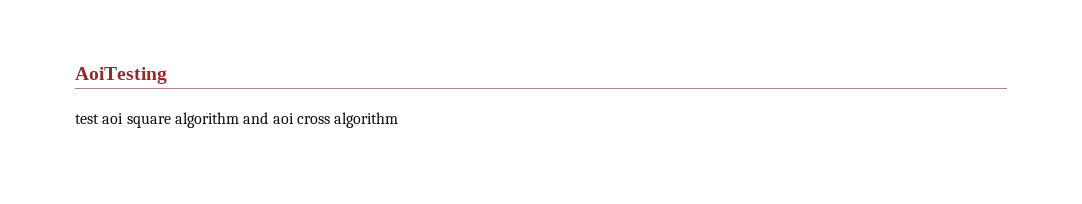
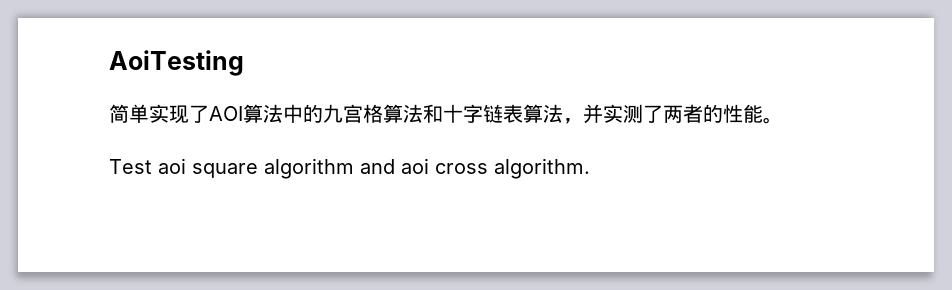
[75,114,99,124] test -> [109,104,783,124] [109,159,152,174] 简单实现了AOI算法中的九宫格算法和十字链表算法，并实测了两者的性能。 // Test
[334,112,399,128] algorithm -> [494,158,590,179] algorithm.

